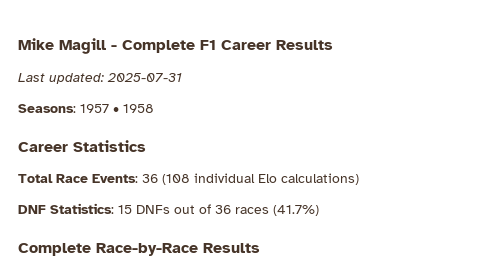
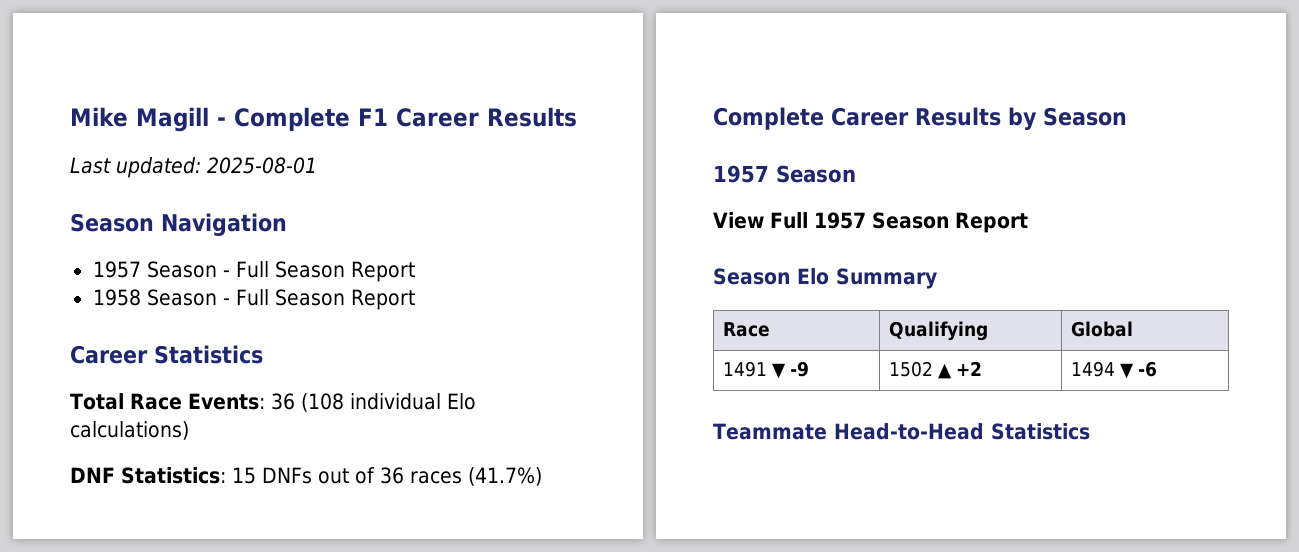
[107,73,182,82] [18,104,154,113] 2025-07-31 // Seasons: 1957 • 1958 -> [207,157,317,174] [70,213,287,236] [92,261,415,282] [92,289,415,310] 2025-08-01 // Season Navigation // 1957 Season - Full Season Report // 1958 Season - Full Season Report
[96,243,260,256] Race-by-Race Results -> [831,107,1127,130] [713,165,856,183] [713,212,1028,233] [713,268,937,289] [722,322,770,337] [888,321,988,341] [1070,321,1133,337] [722,361,809,379] [888,361,982,379] [1070,361,1157,379] [713,423,1090,440] Career Results by Season // 1957 Season // View Full 1957 Season Report // Season Elo Summary // Race | Qualifying | Global // 1491 ▼ -9 | 1502 ▲ +2 | 1494 ▼ -6 // Teammate Head-to-Head Statistics

